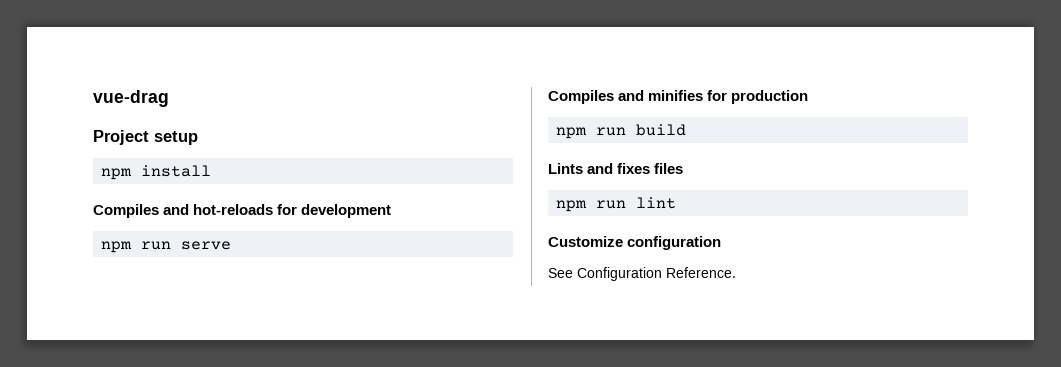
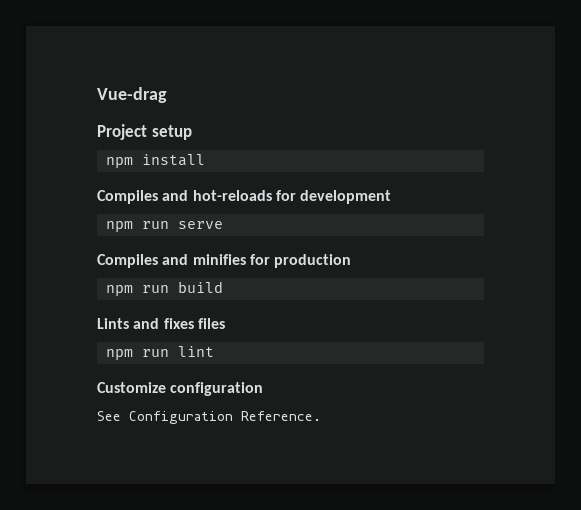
[93,90,169,107] vue-drag -> [97,87,167,103] Vue-drag

